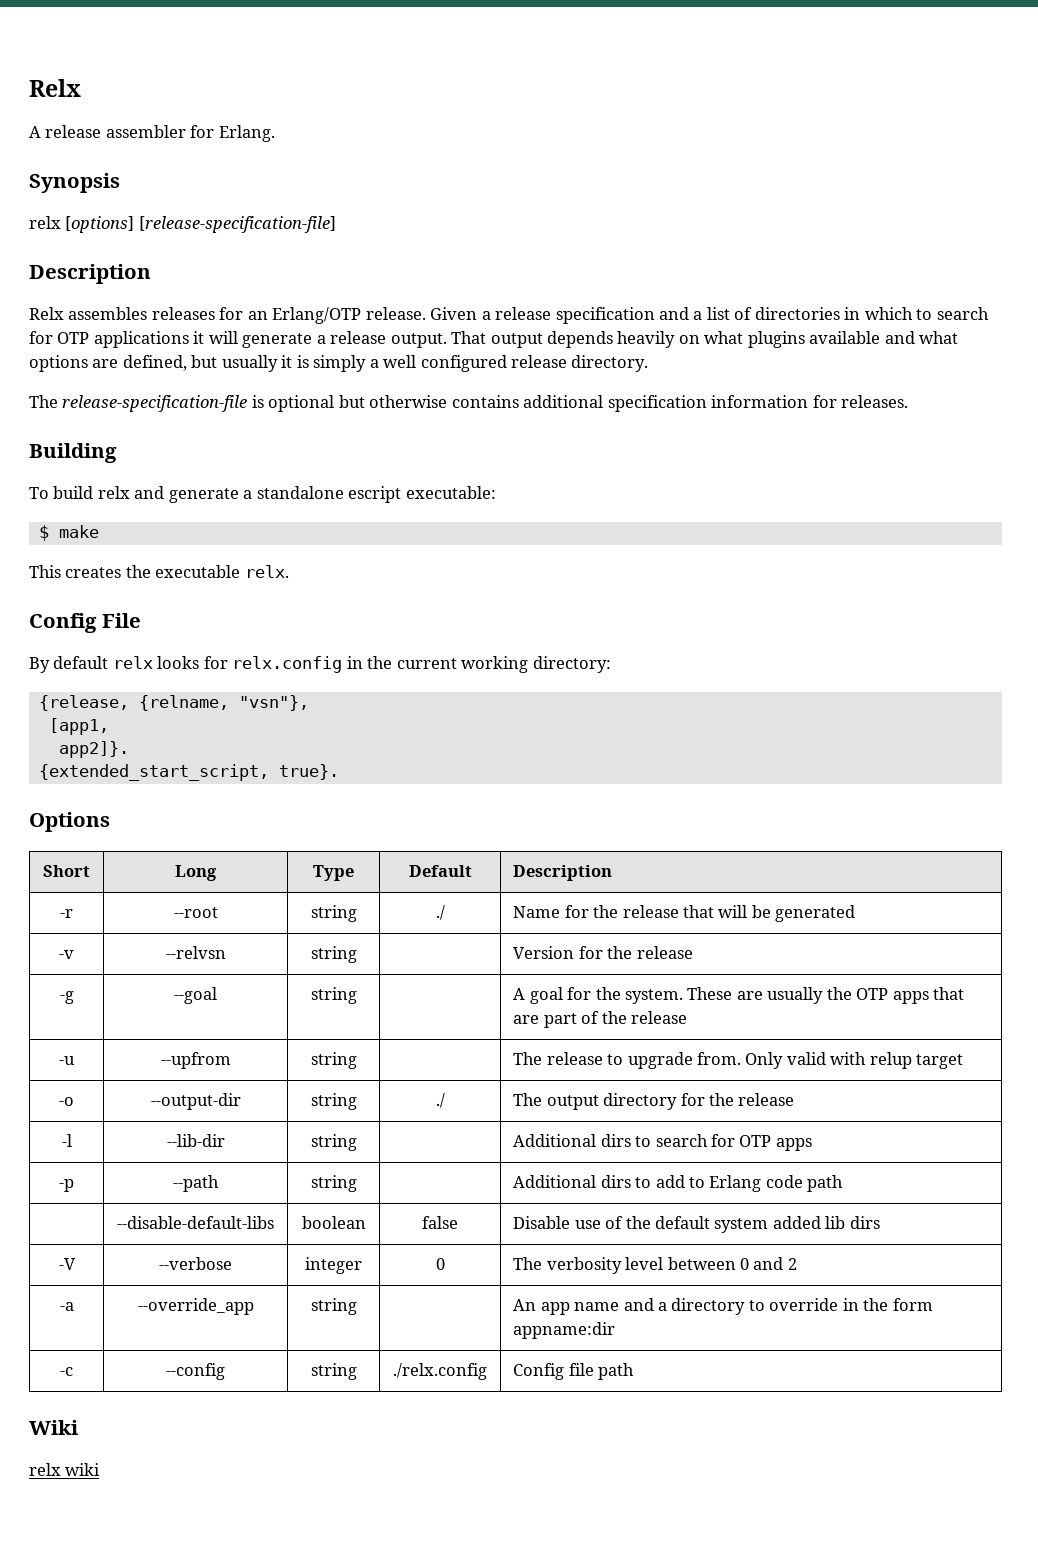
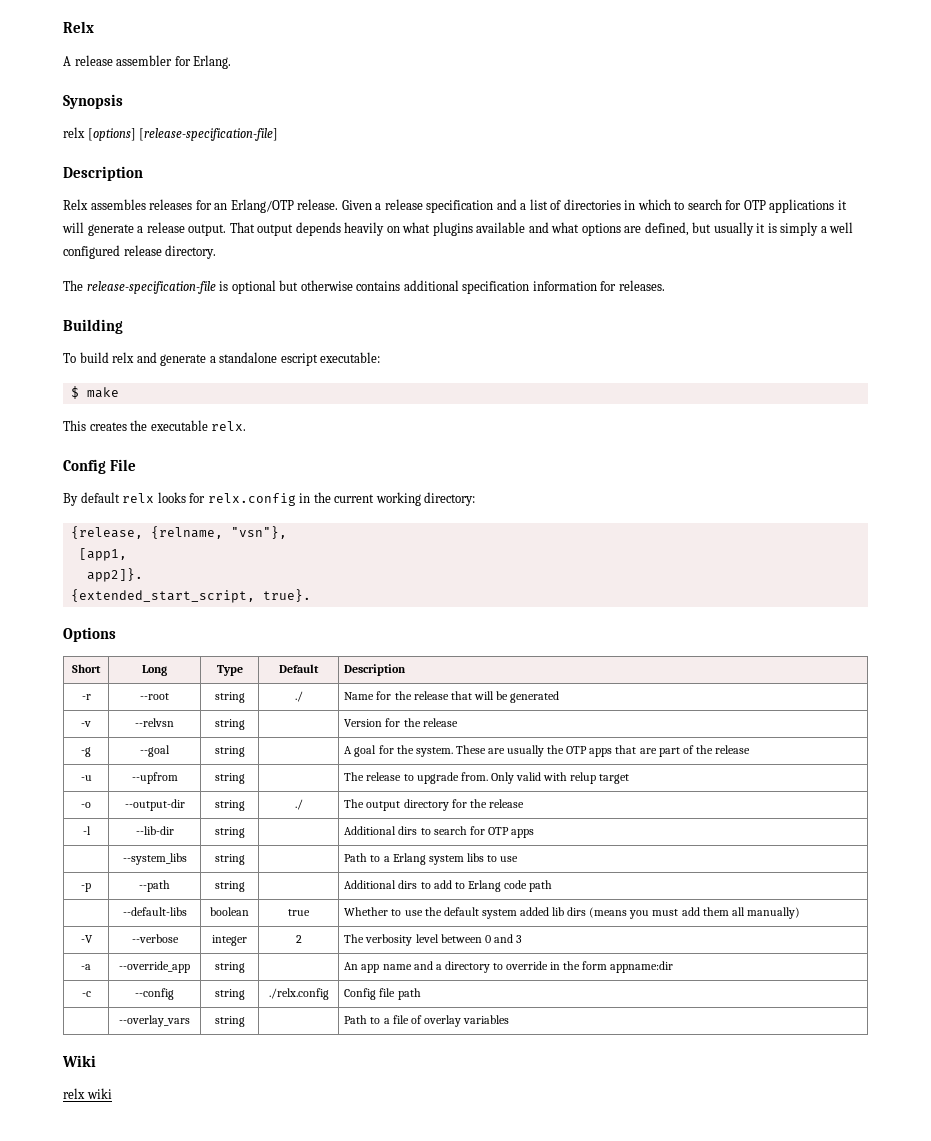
(812, 1144) none -> [122,853,187,865] [214,854,245,865] [344,853,519,865] // | --system_libs | string | | Path to a Erlang system libs to use
[117,1216,274,1229] --disable-default-libs -> [122,907,187,916] --default-libs
[422,1216,458,1229] [513,1216,624,1229] false | Disable use of -> [288,909,310,916] [344,907,423,916] true | Whether to use
(880, 1222) none -> [589,907,800,919] (means you must add them all manually)
[435,1258,445,1270] 0 -> [295,935,302,943] 2
[787,1258,797,1270] 2 -> [515,935,522,943] 3
(635, 1371) none -> [119,1015,190,1027] [214,1016,245,1027] [344,1015,509,1027] // | --overlay_vars | string | | Path to a file of overlay variables

